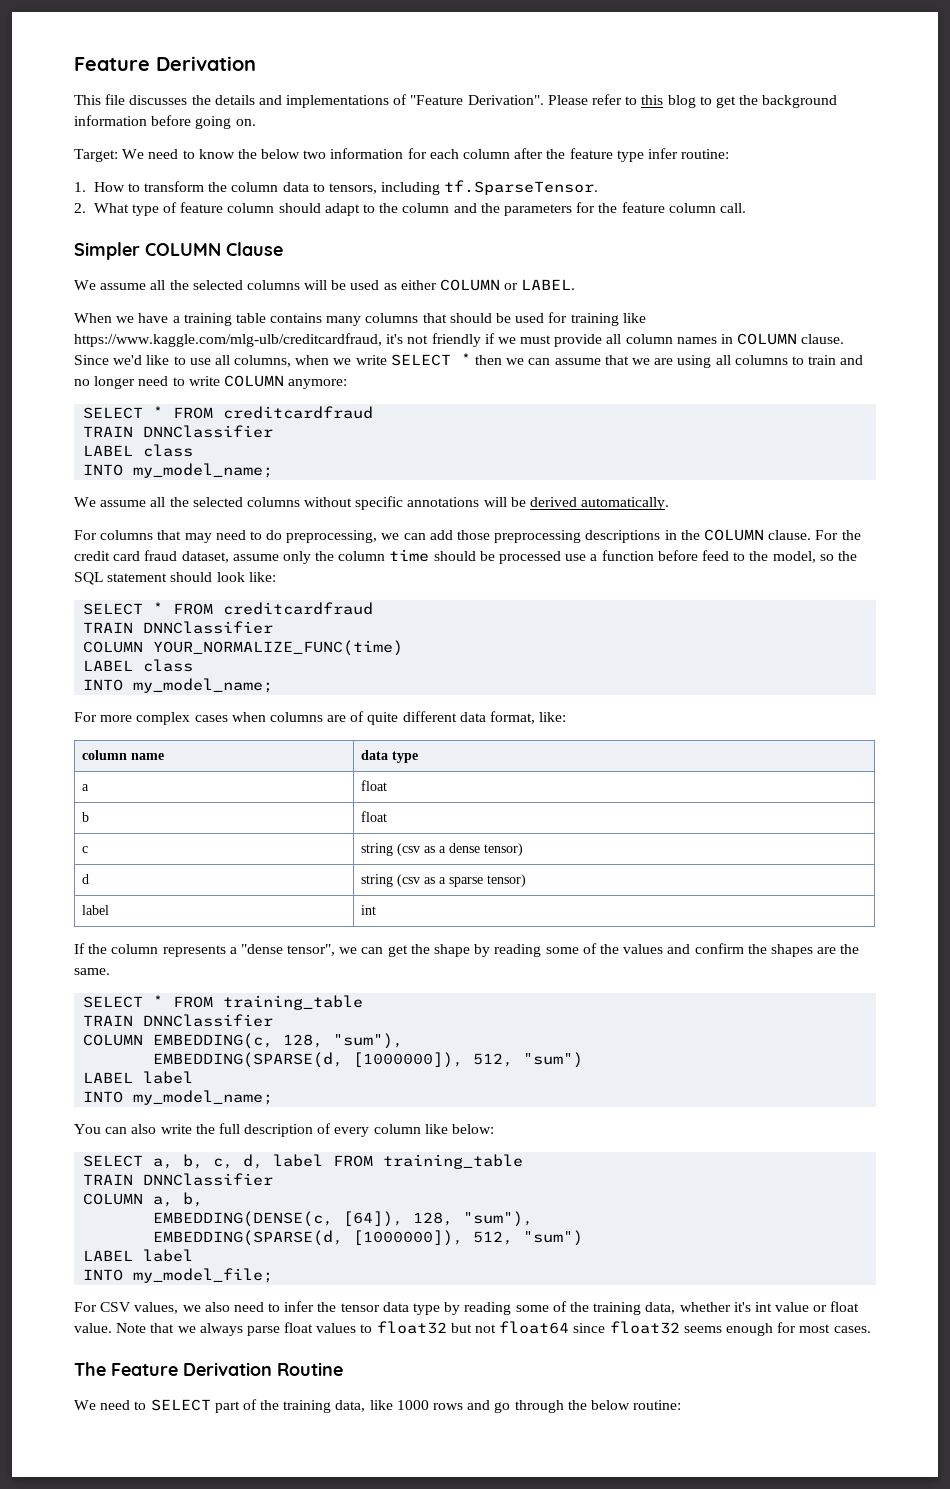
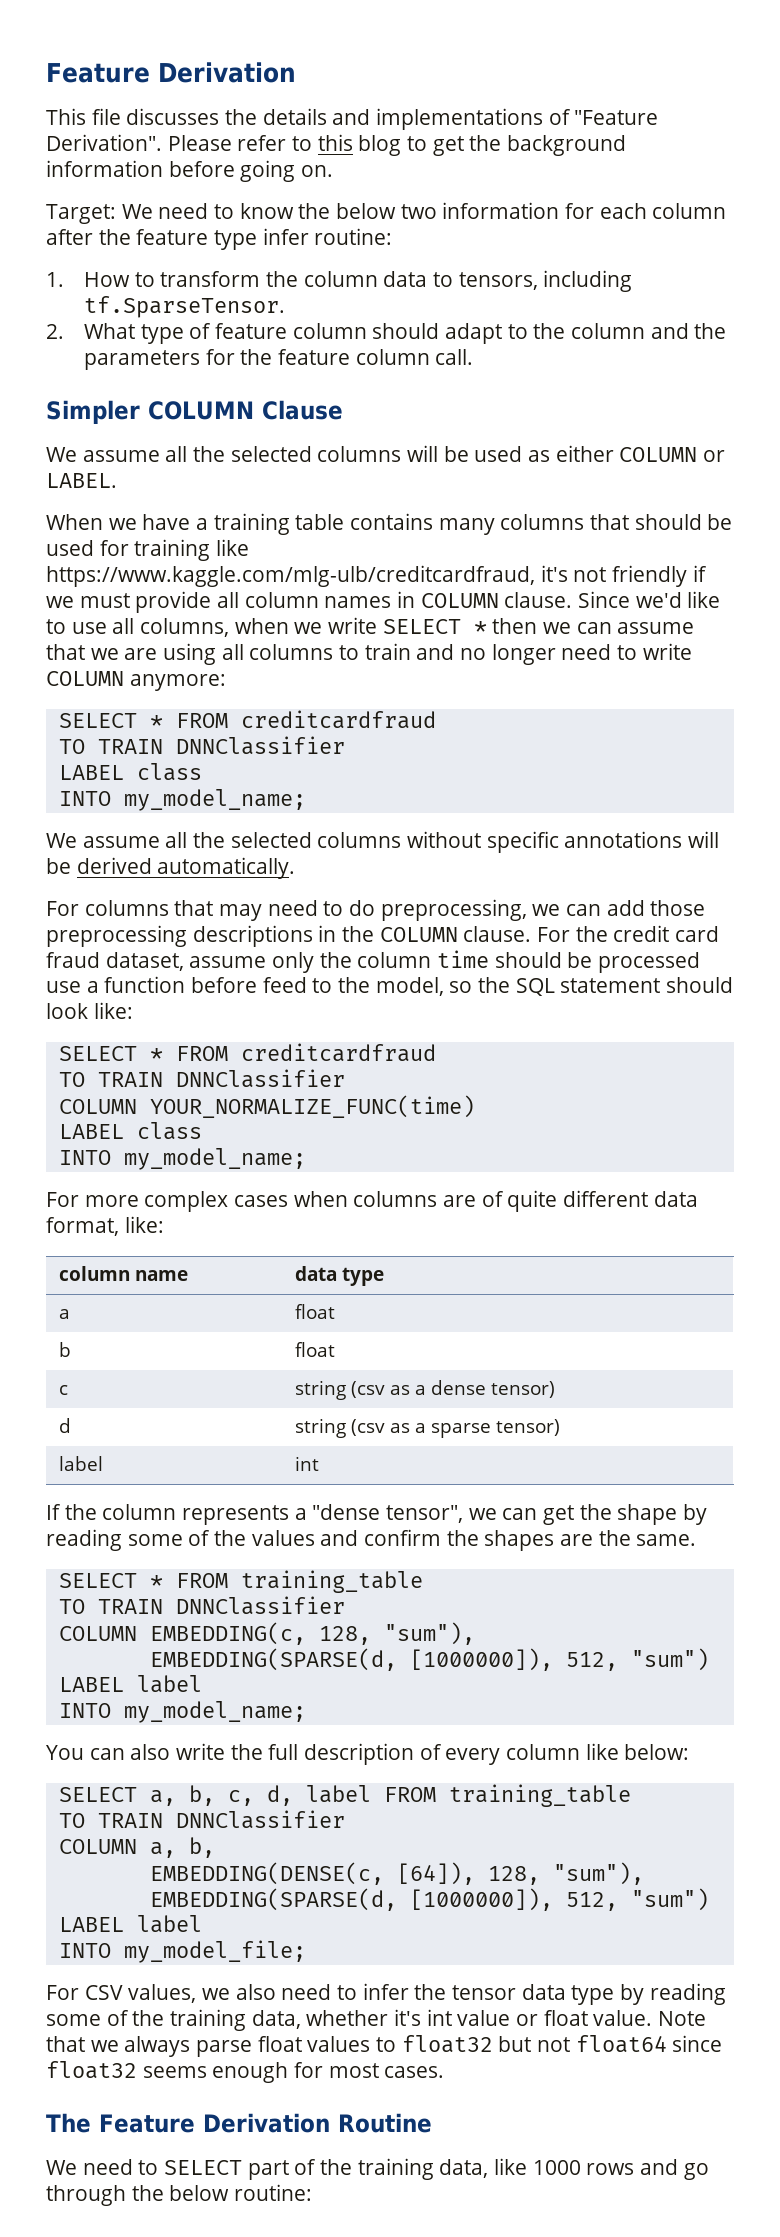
(374, 412) none -> [58,739,85,754] TO
(374, 608) none -> [58,1072,85,1087] TO
(364, 1002) none -> [58,1599,85,1614] TO
(524, 1161) none -> [58,1813,85,1828] TO

